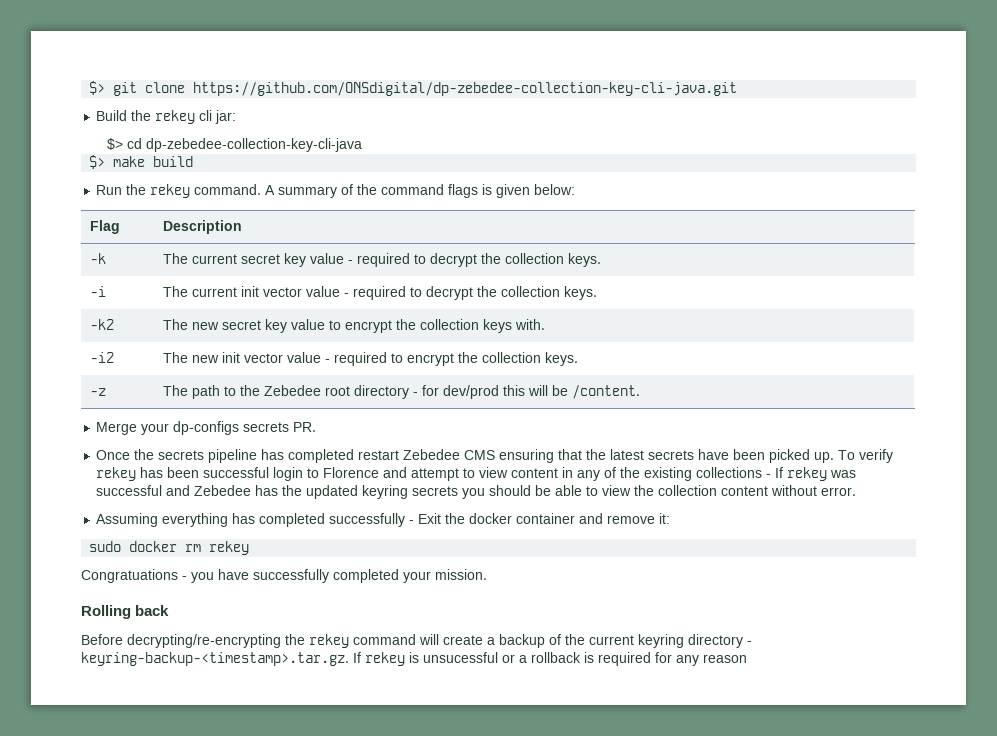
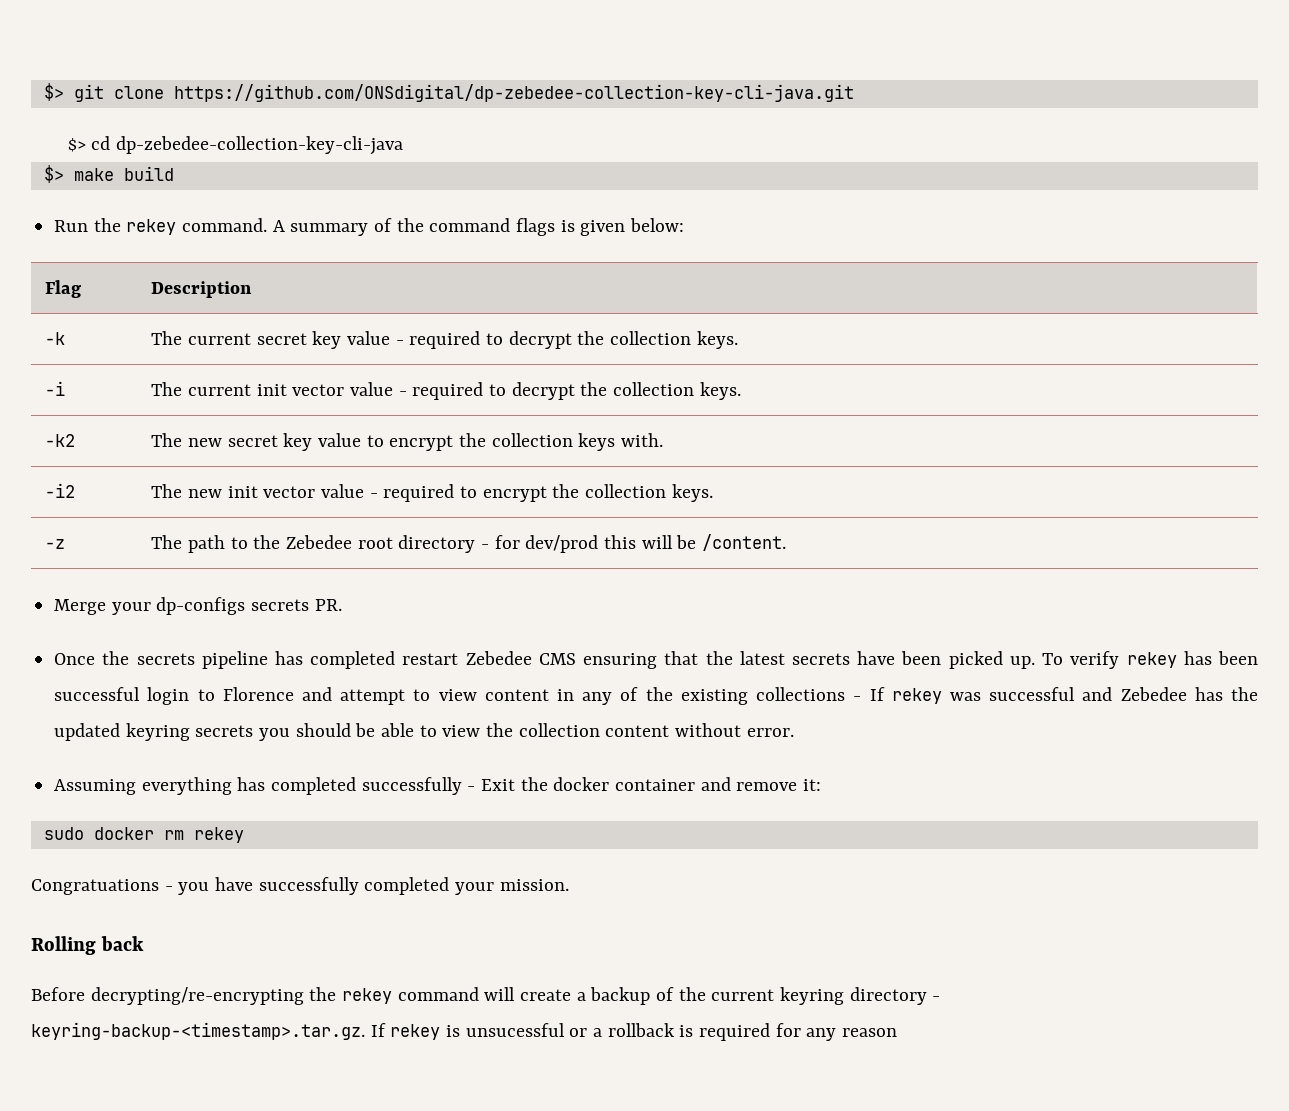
[96,110,237,124] // Build the rekey cli jar: -> (854, 93) none

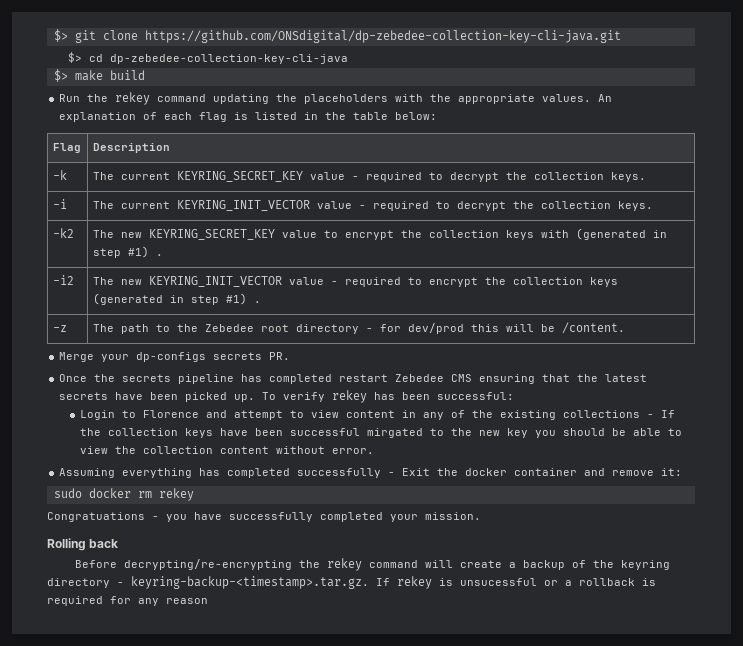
[182,218,626,236] command. A summary of the command flags is given -> [157,94,613,104] [59,112,389,122] command updating the placeholders with the appropriate values. An explanation of each flag is listed in the table
[256,331,342,349] secret key -> [176,171,303,182] KEYRING_SECRET_KEY
[256,384,345,396] init vector -> [176,200,310,211] KEYRING_INIT_VECTOR
[227,433,313,451] secret key -> [148,229,275,240] KEYRING_SECRET_KEY
[620,433,663,447] with. -> [540,228,667,240] [92,246,163,258] with (generated in step #1) .
[227,486,316,498] init vector -> [148,276,282,287] KEYRING_INIT_VECTOR
[671,484,713,502] keys. -> [589,277,618,287] [92,293,261,305] keys (generated in step #1) .
[54,687,190,705] successful login -> [437,392,515,400] [79,410,115,420] successful: // Login
[891,687,1258,704] [54,723,254,741] rekey was successful and Zebedee has the updated keyring secrets -> [79,428,528,438] the collection keys have been successful mirgated to the new key
[711,989,775,1001] current -> (614, 564) none

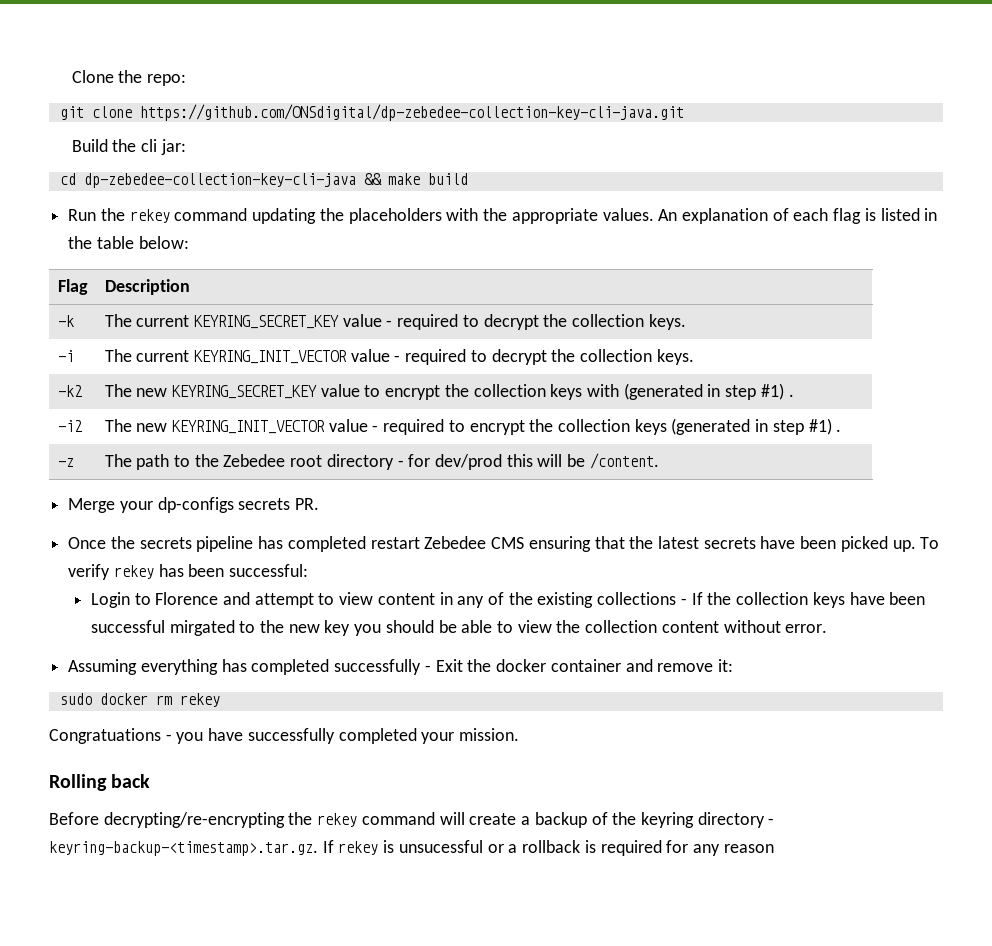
[53,29,68,42] $> -> [71,70,186,86] Clone the repo: //
[67,52,82,63] $> -> [71,139,186,155] Build the cli jar: //
[53,69,68,82] // $> -> [363,173,382,185] &&

